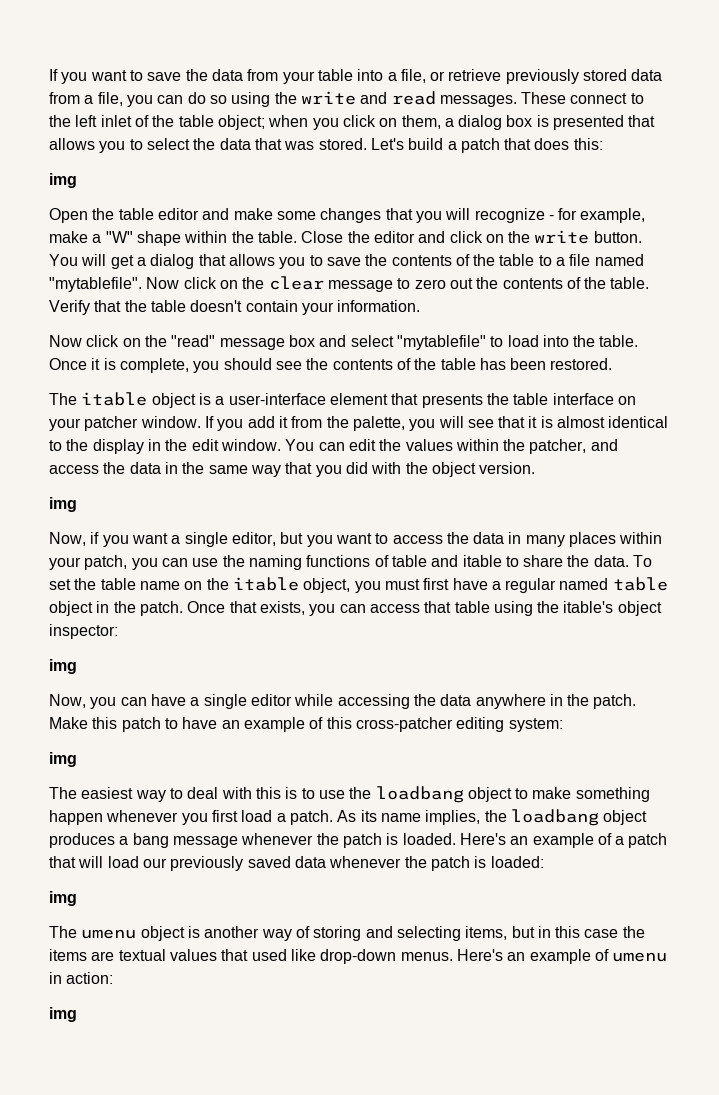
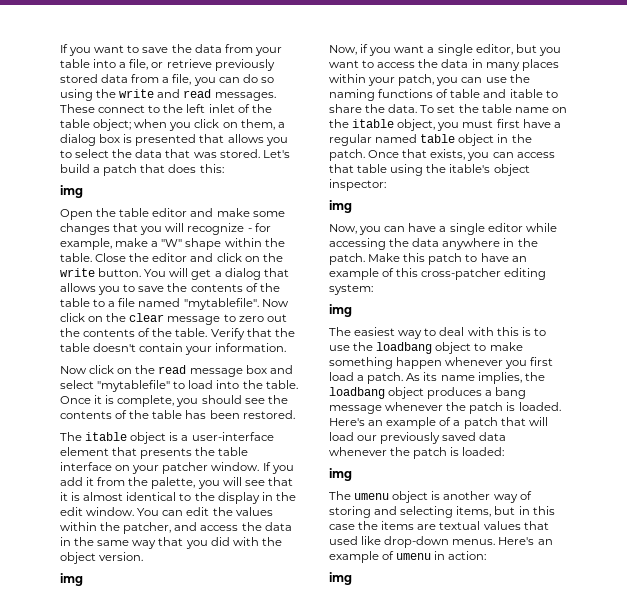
[171,335,216,347] "read" -> [158,365,187,374] read

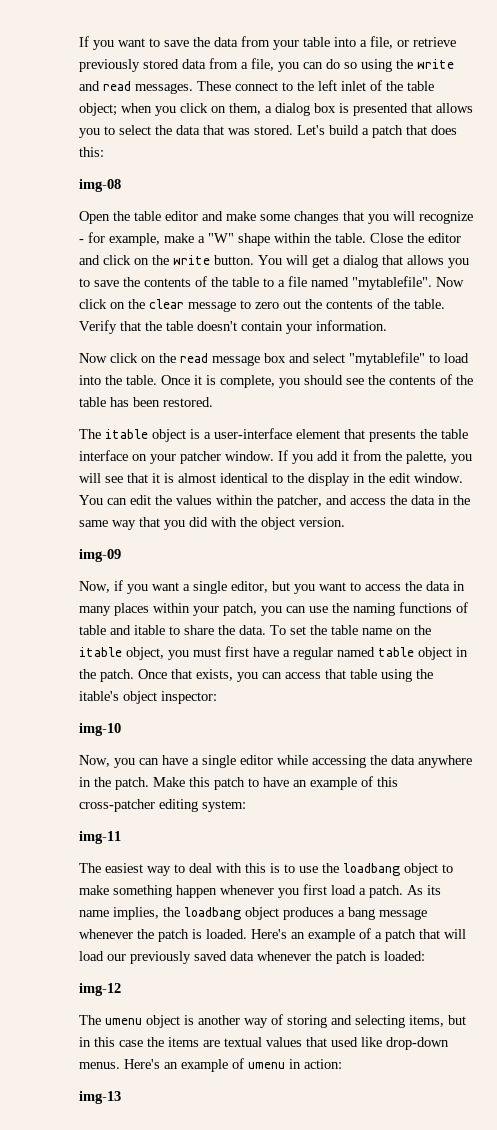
[60,185,83,198] img -> [79,179,121,192] img-08
[60,573,83,586] img -> [79,549,121,562] img-09
[329,200,352,213] img -> [79,723,121,736] img-10
[329,304,352,317] img -> [79,831,121,844] img-11
[329,468,352,481] img -> [79,983,121,996] img-12
[329,572,352,585] img -> [79,1091,121,1104] img-13

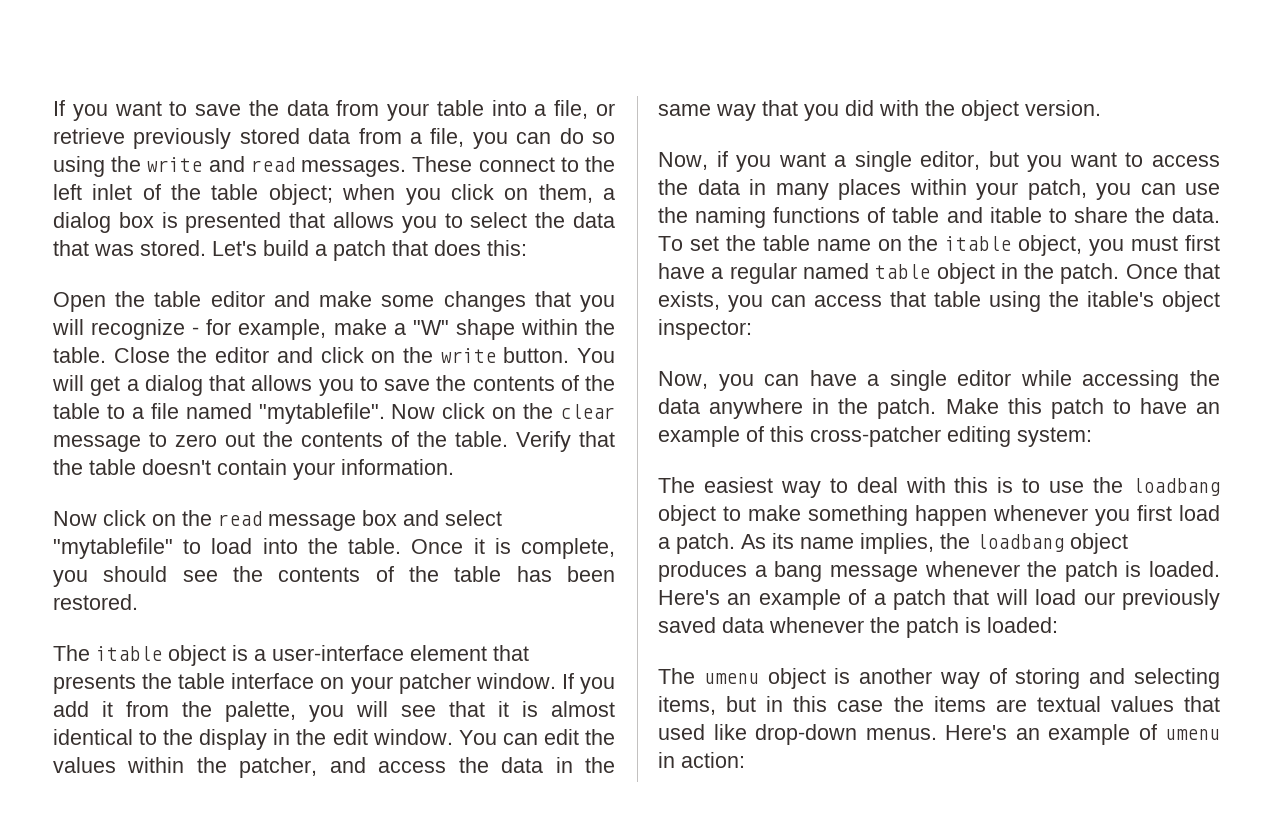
[79,179,121,192] // img-08 -> (527, 248) none
[79,549,121,562] // img-09 -> (1101, 108) none
[79,723,121,736] // img-10 -> (752, 329) none
[79,831,121,844] // img-11 -> (1092, 437) none
[79,983,121,996] // img-12 -> (1058, 625) none
[79,1091,121,1104] // img-13 -> (745, 760) none

